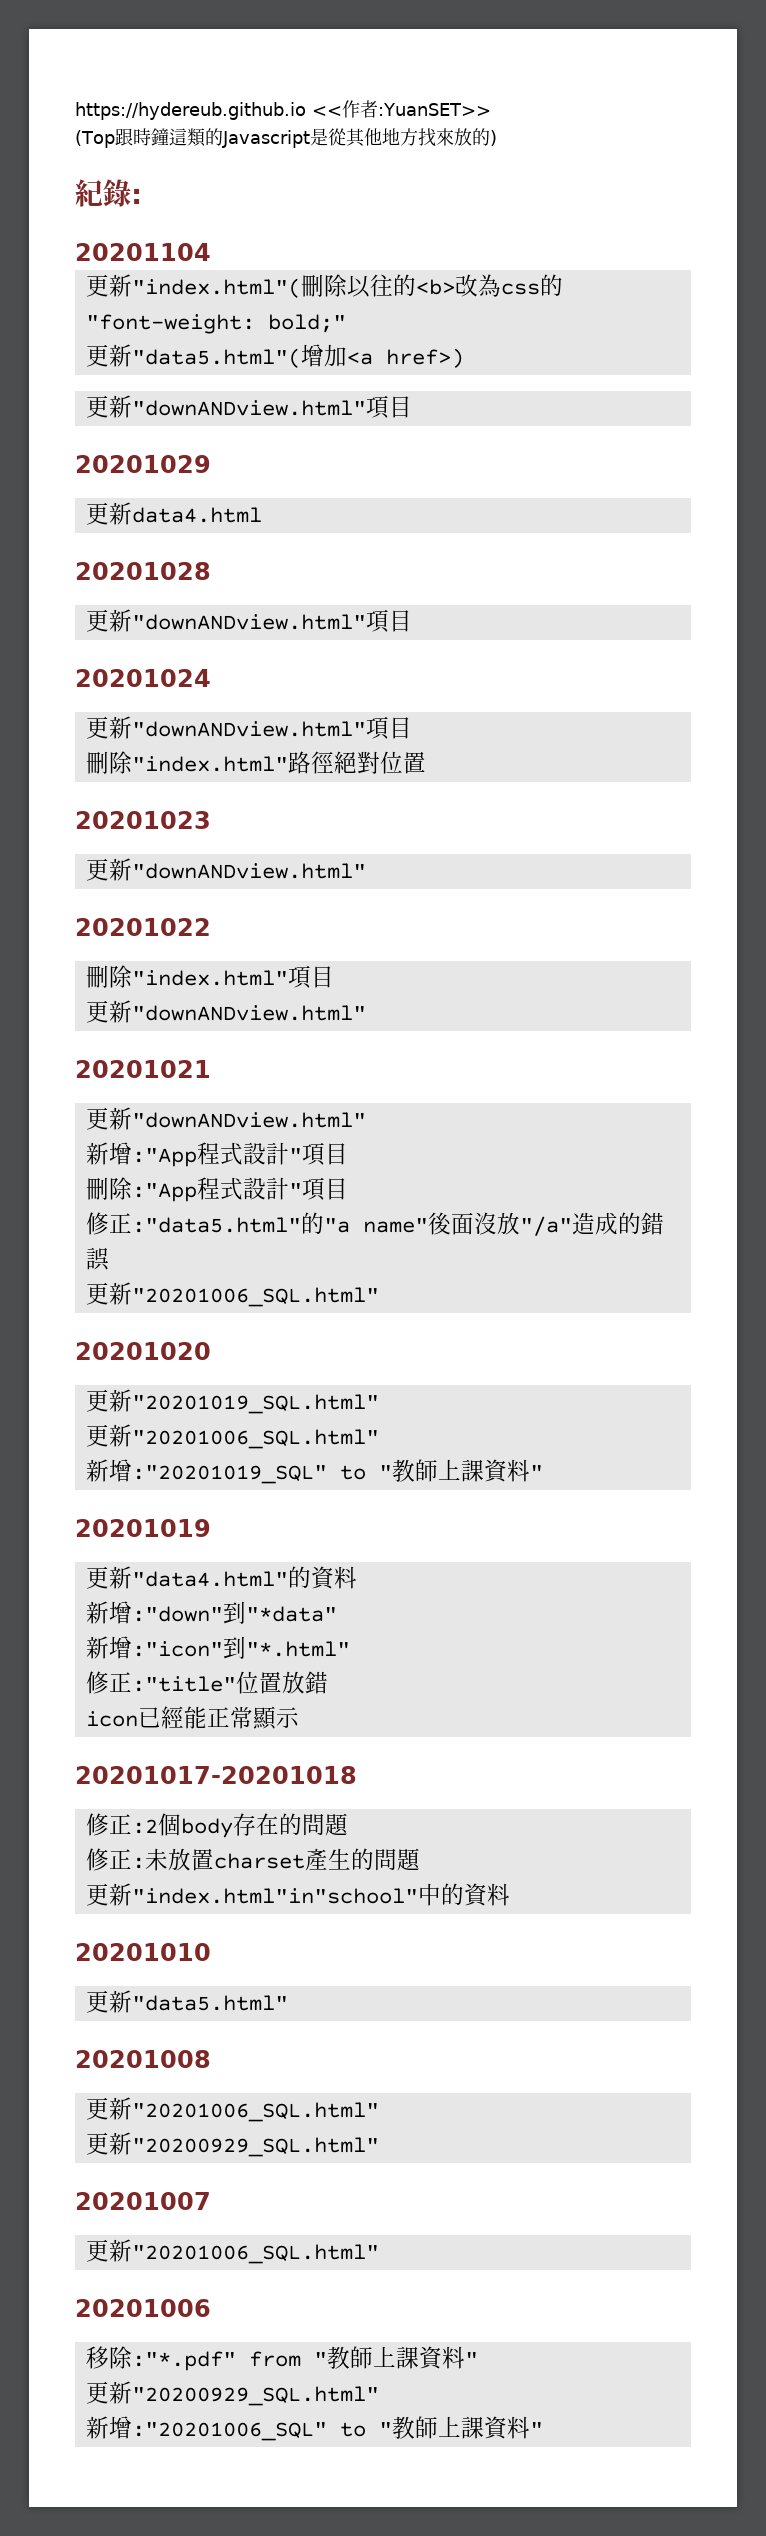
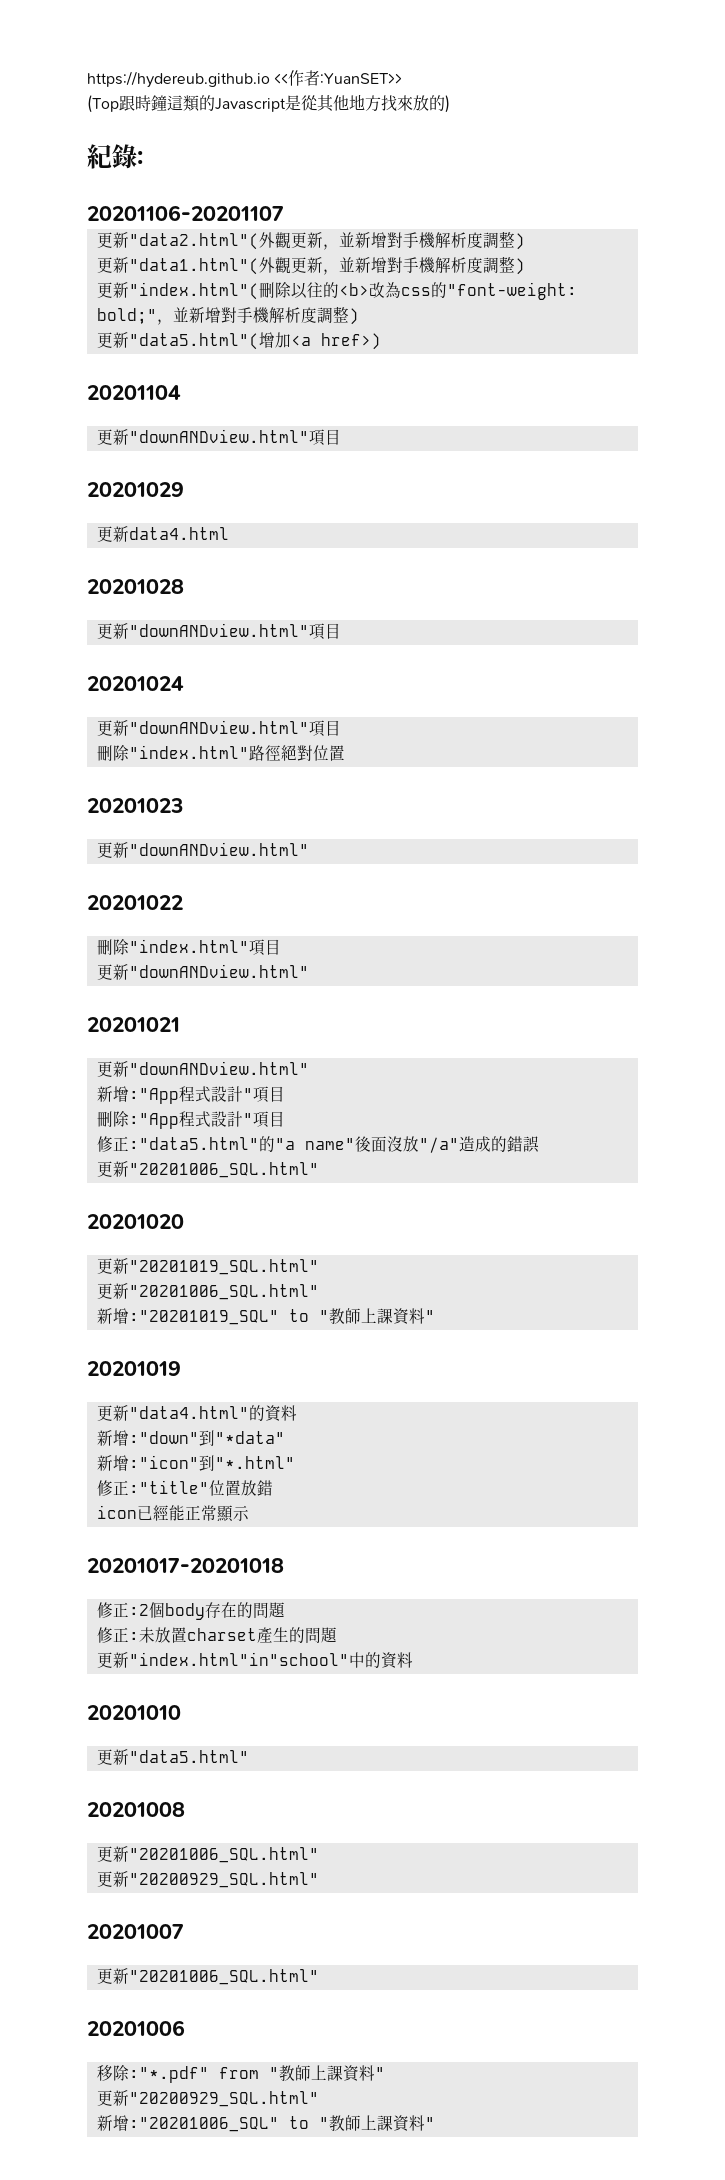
[75,243,211,261] 20201104 -> [87,205,284,221] [96,231,525,250] [96,256,525,275] 20201106-20201107 // 更新"data2.html"(外觀更新，並新增對手機解析度調整) // 更新"data1.html"(外觀更新，並新增對手機解析度調整)
(346, 323) none -> [156,306,359,325] ，並新增對手機解析度調整)
(464, 358) none -> [87,385,181,400] // 20201104

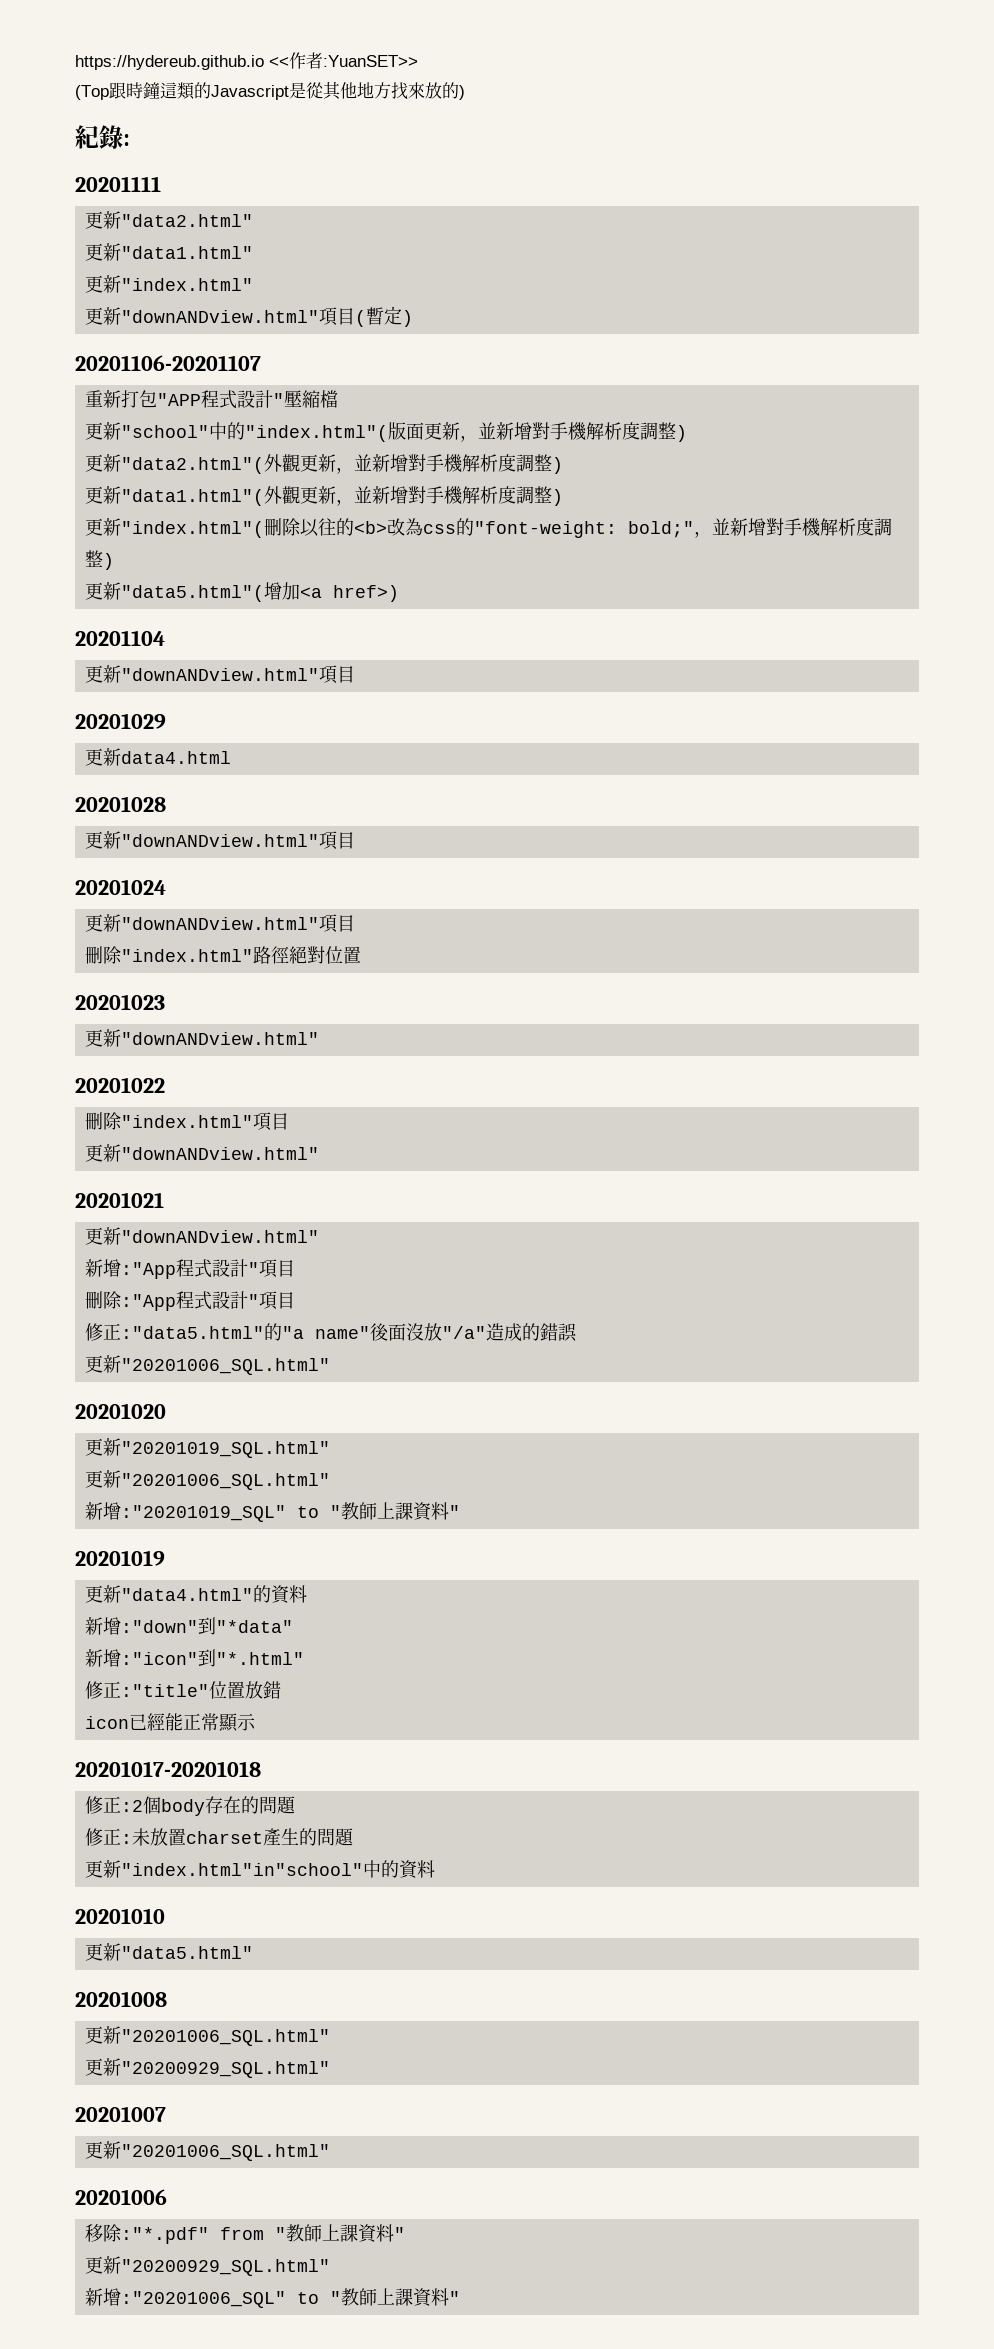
[87,205,284,221] 20201106-20201107 -> [75,176,161,192] [85,211,254,229] [85,243,254,261] [85,275,254,293] [85,306,414,327] [75,355,261,371] [85,390,339,409] [85,422,688,442] 20201111 // 更新"data2.html" // 更新"data1.html" // 更新"index.html" // 更新"downANDview.html"項目(暫定) // 20201106-20201107 // 重新打包"APP程式設計"壓縮檔 // 更新"school"中的"index.html"(版面更新，並新增對手機解析度調整)

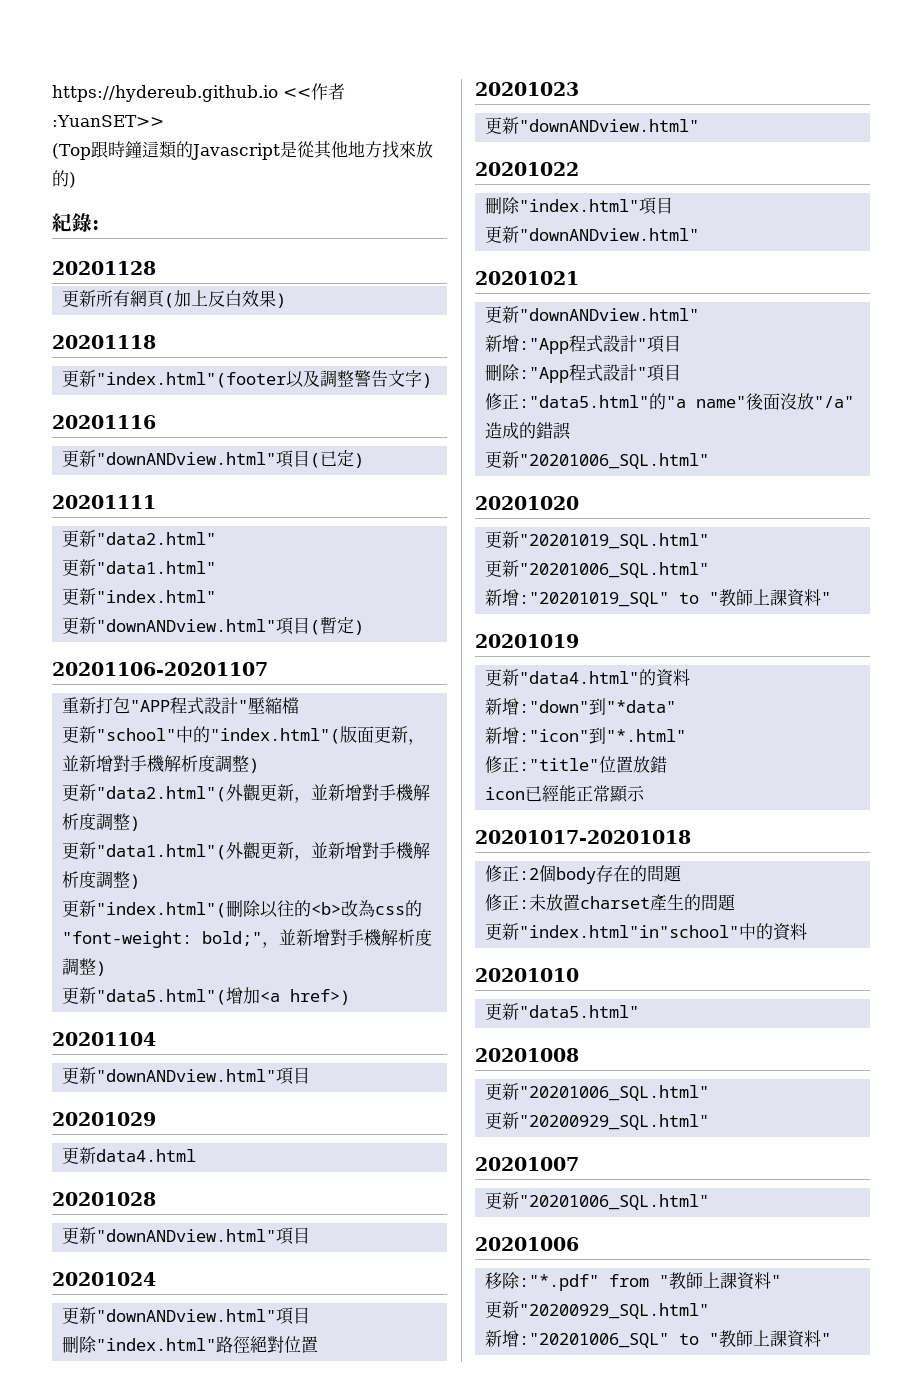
(130, 140) none -> [52,261,156,275] [62,290,287,308] [52,335,156,349] [62,370,433,388] [52,415,156,429] [62,450,365,468] // 20201128 // 更新所有網頁(加上反白效果) // 20201118 // 更新"index.html"(footer以及調整警告文字) // 20201116 // 更新"downANDview.html"項目(已定)

